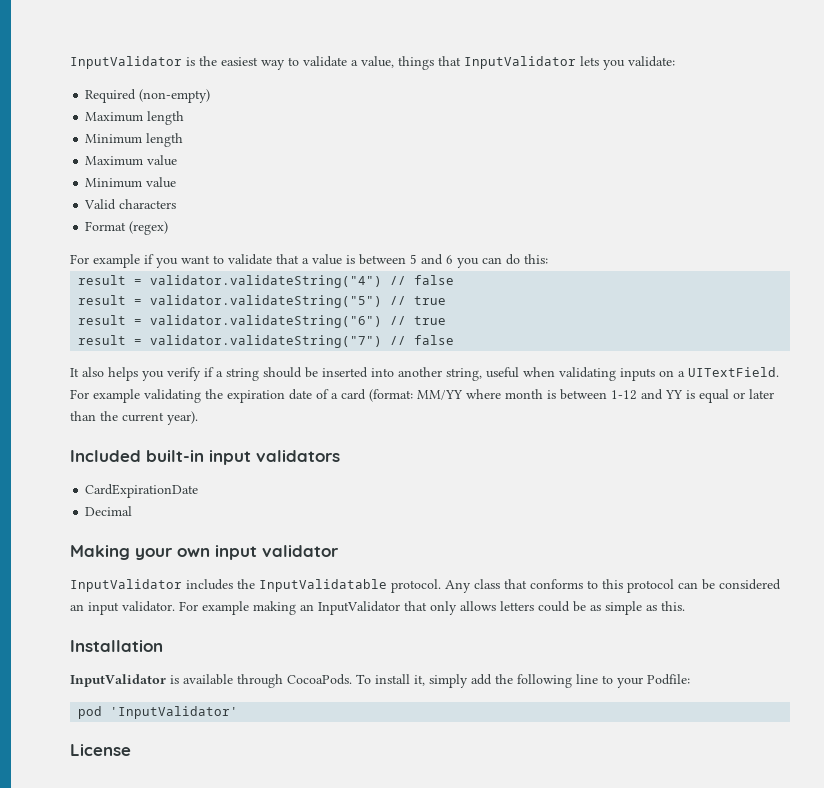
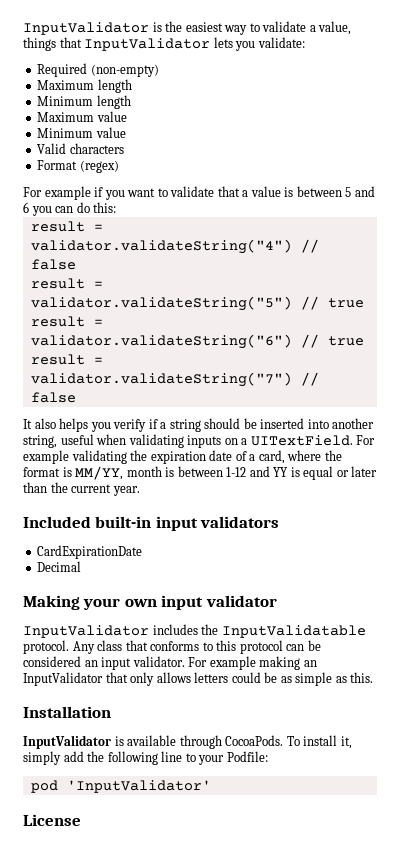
[341,389,501,402] card (format: MM/YY where -> [258,450,342,464] [23,466,124,480] card, where the format is MM/YY,
[167,411,198,425] year). -> [112,486,140,496] year.

